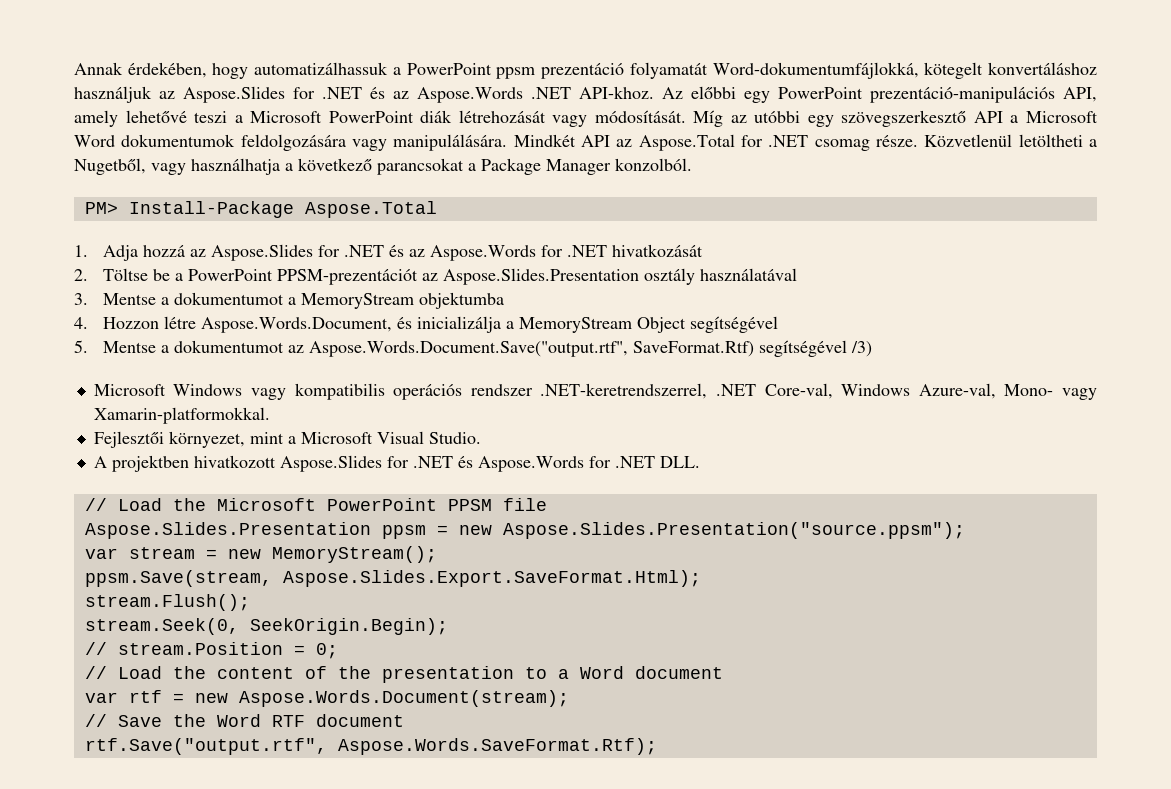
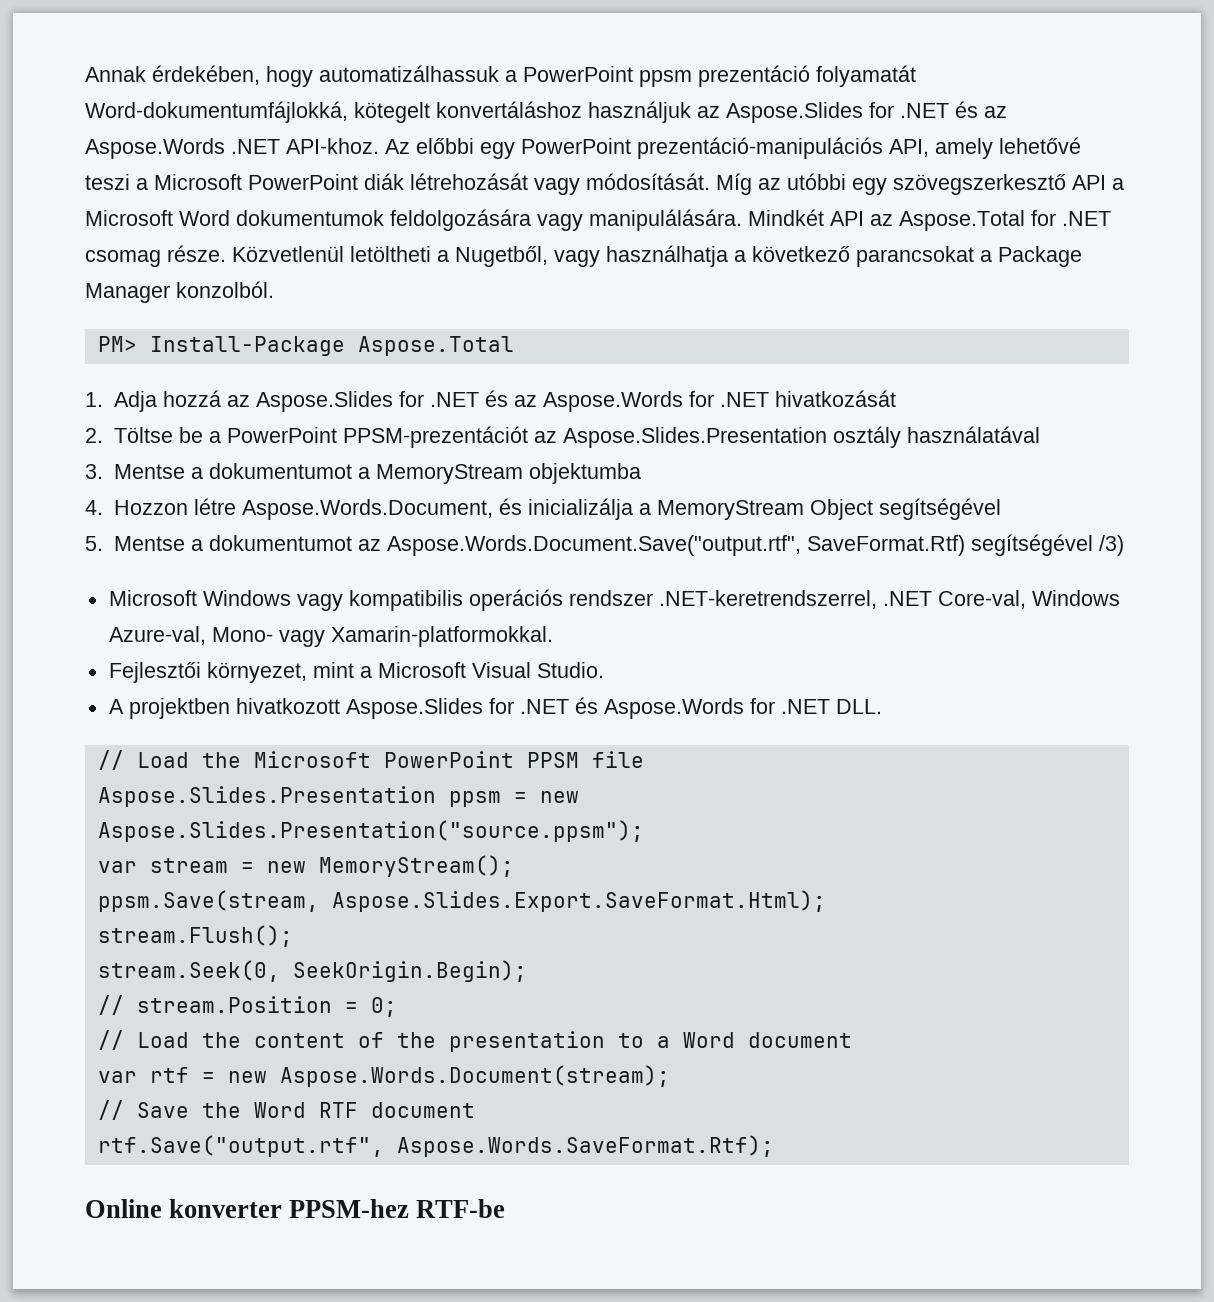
(657, 746) none -> [85,1199,506,1218] // Online konverter PPSM-hez RTF-be

